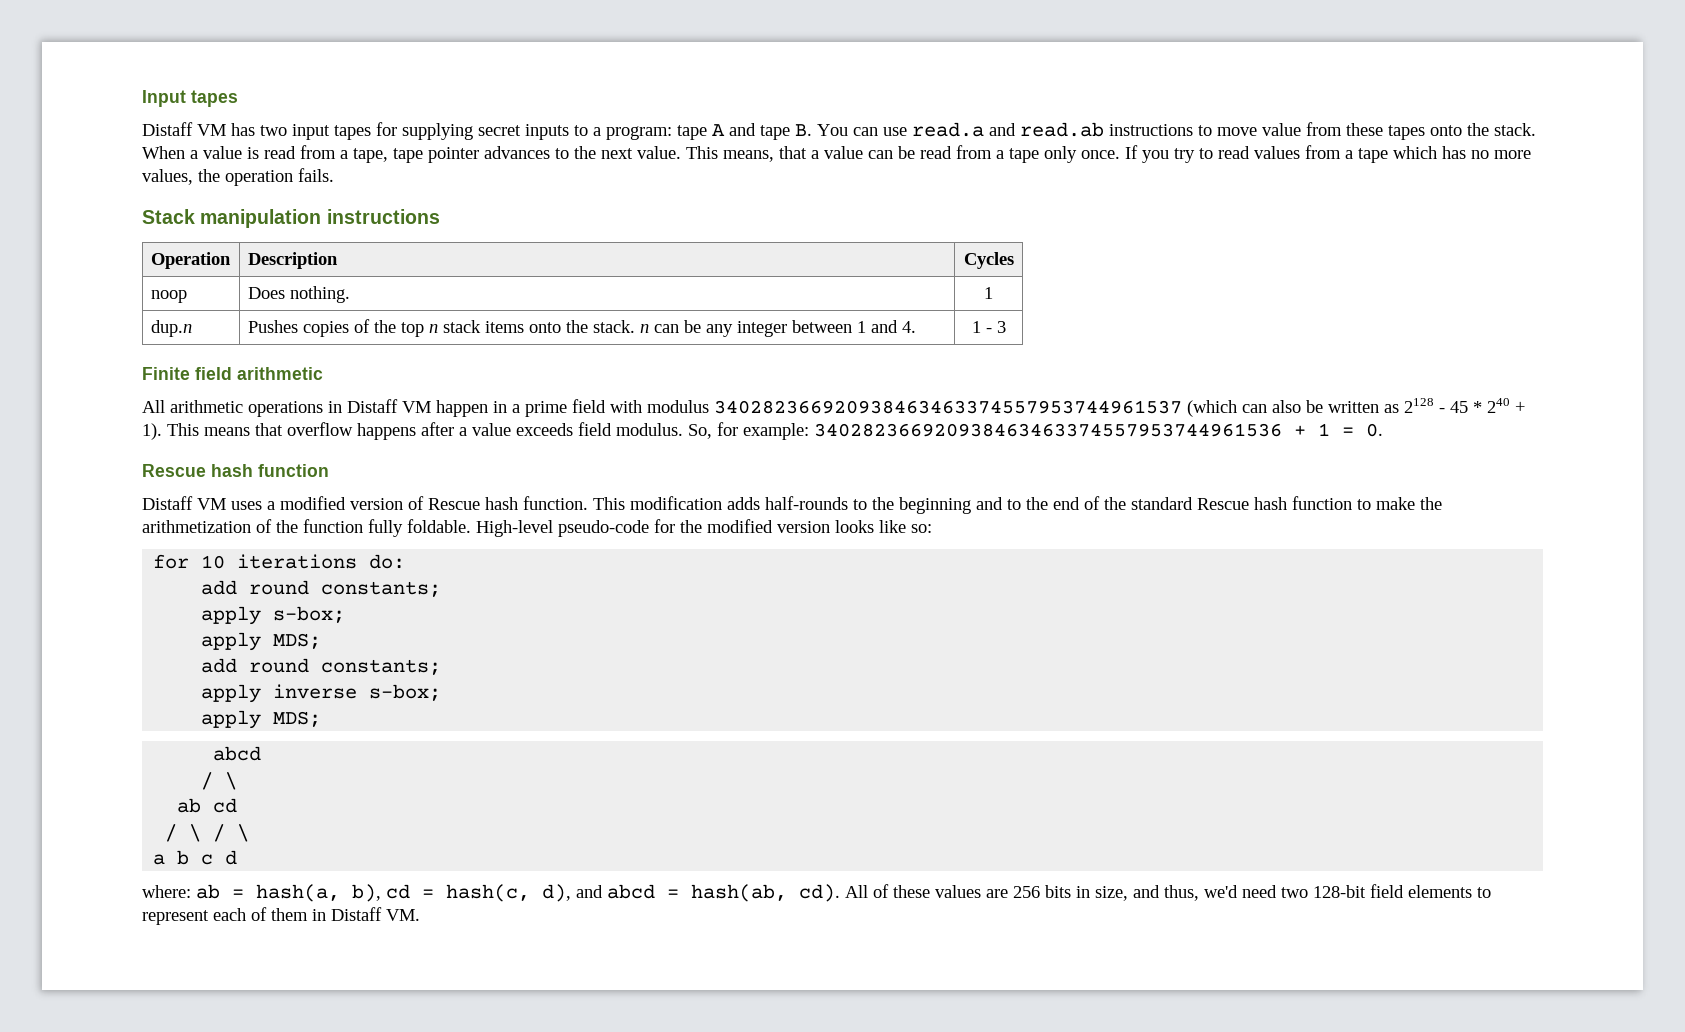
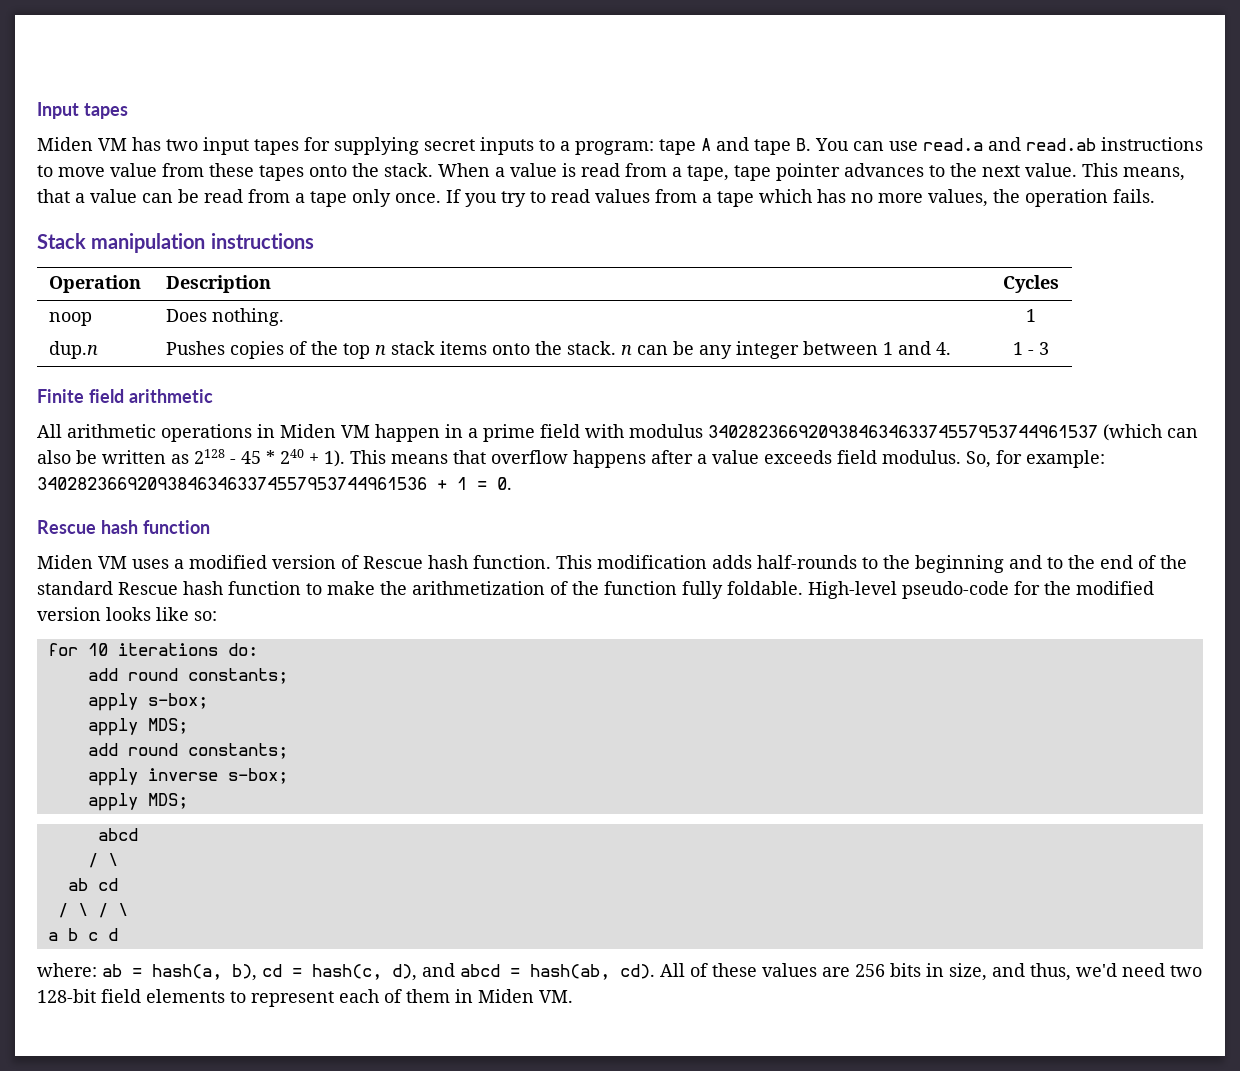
[142,122,193,136] Distaff -> [37,137,93,151] Miden
[347,399,398,413] Distaff -> [280,424,336,438] Miden
[142,496,193,510] Distaff -> [37,555,93,569] Miden
[331,907,382,921] Distaff -> [478,989,534,1003] Miden

